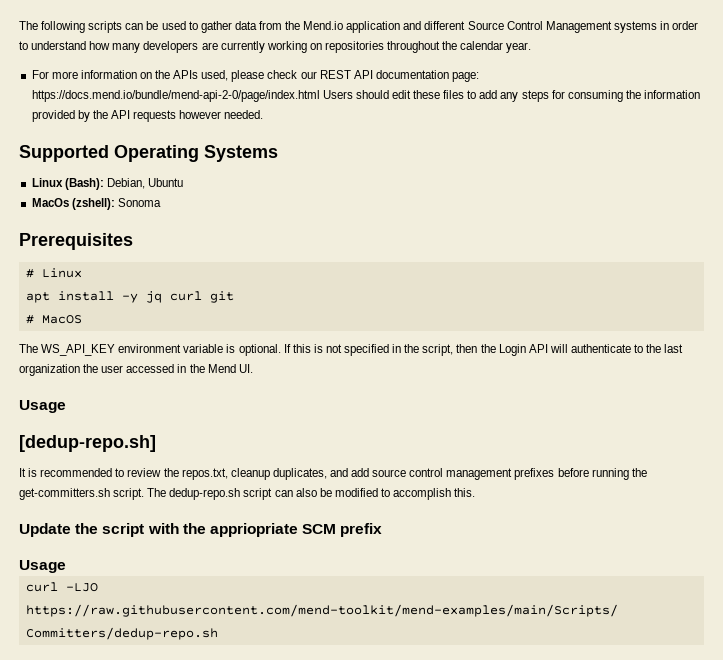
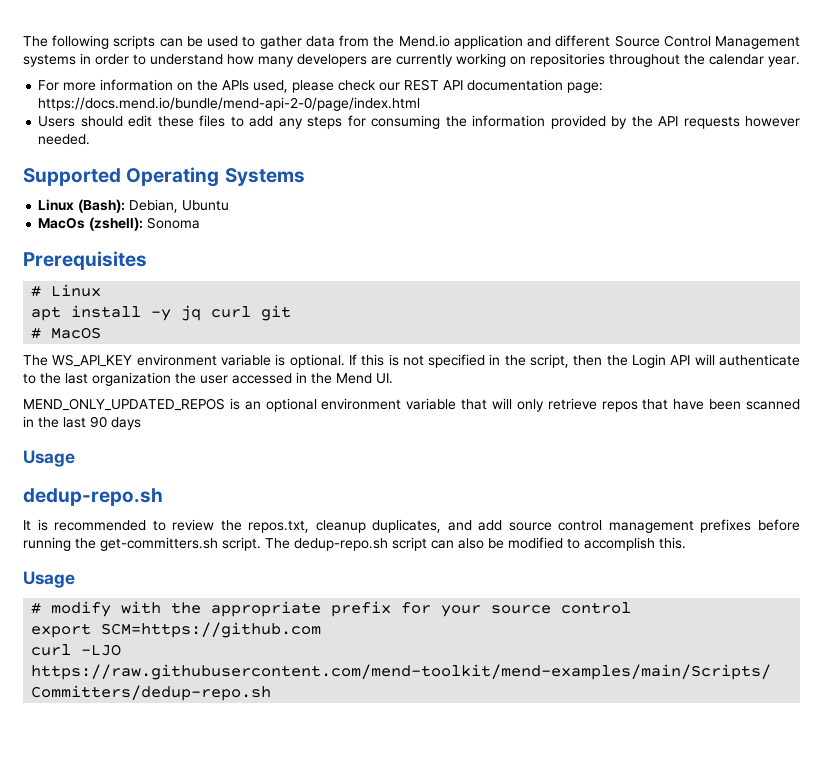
(320, 96) none -> (421, 104) //
[19,400,66,413] [19,435,156,452] // Usage // [dedup-repo.sh] -> [23,398,800,412] [23,416,141,430] [23,450,75,467] [23,488,163,506] // MEND_ONLY_UPDATED_REPOS is an optional environment variable that will only retrieve repos that have been scanned in the last 90 days // Usage // dedup-repo.sh
[19,523,383,537] [19,560,66,573] Update the script with the appriopriate SCM prefix // Usage -> [23,571,75,588] [31,601,632,617] [31,622,322,638] Usage // # modify with the appropriate prefix for your source control // export SCM=https://github.com

